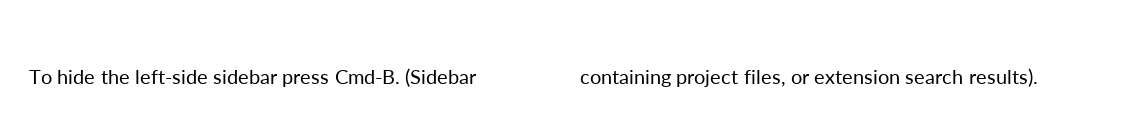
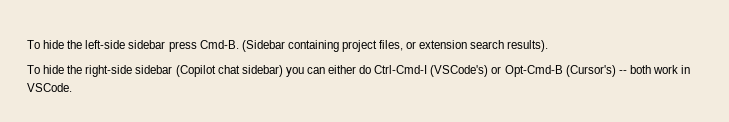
(1038, 77) none -> [27,65,691,77] [27,83,72,92] // To hide the right-side sidebar (Copilot chat sidebar) you can either do Ctrl-Cmd-I (VSCode's) or Opt-Cmd-B (Cursor's) -- both work in VSCode.

